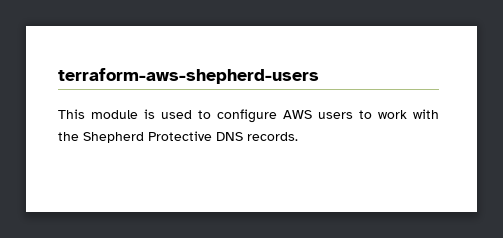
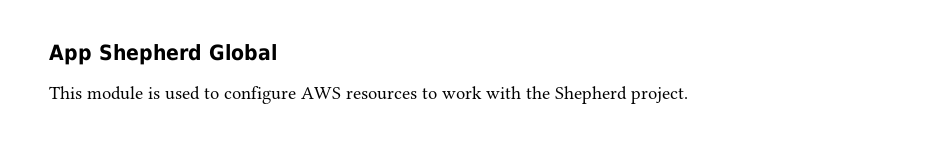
[58,68,319,84] terraform-aws-shepherd-users -> [49,44,277,65] App Shepherd Global
[318,112,353,119] users -> [346,90,417,100] resources
[148,131,298,141] Protective DNS records. -> [631,87,688,104] project.

